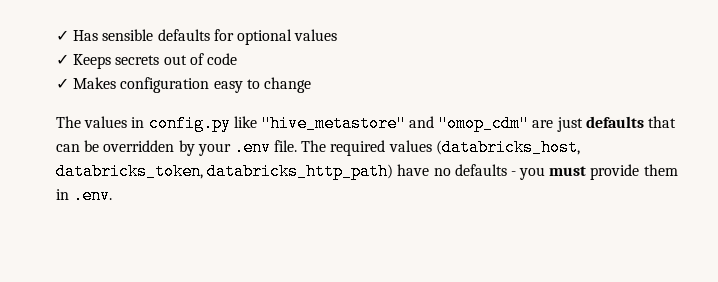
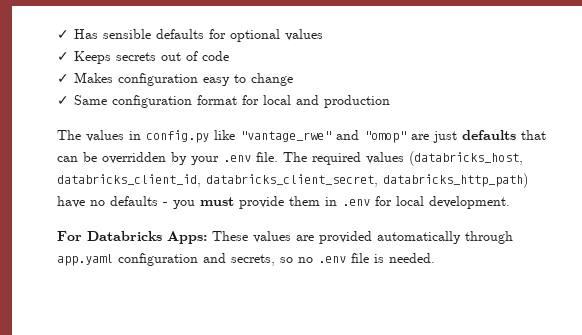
(311, 85) none -> [57,95,390,108] // ✓ Same configuration format for local and production
[260,115,530,132] "hive_metastore" and "omop_cdm" -> [240,130,406,143] "vantage_rwe" and "omop"
[56,163,203,180] databricks_token, -> [57,174,378,187] databricks_client_id, databricks_client_secret,
[73,187,113,204] .env. -> [342,196,510,209] [57,231,513,244] [57,253,435,266] .env for local development. // For Databricks Apps: These values are provided automatically through app.yaml configuration and secrets, so no .env file is needed.

